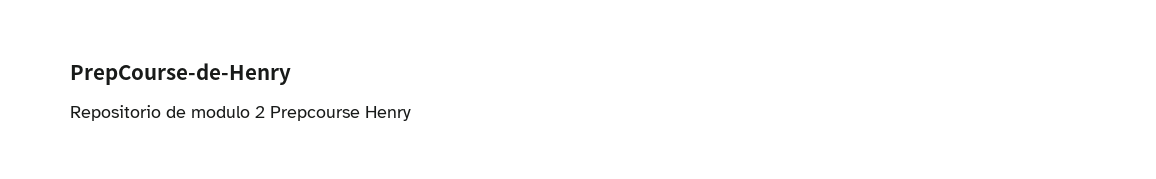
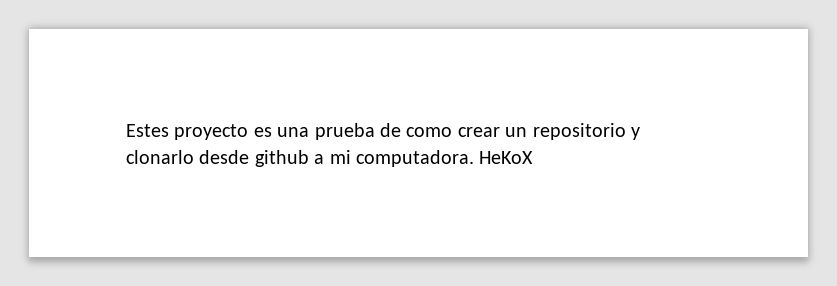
[70,63,291,85] [70,105,411,121] PrepCourse-de-Henry // Repositorio de modulo 2 Prepcourse Henry -> [126,123,640,140] [126,150,534,167] Estes proyecto es una prueba de como crear un repositorio y clonarlo desde github a mi computadora. HeKoX

